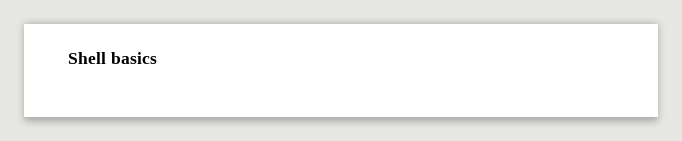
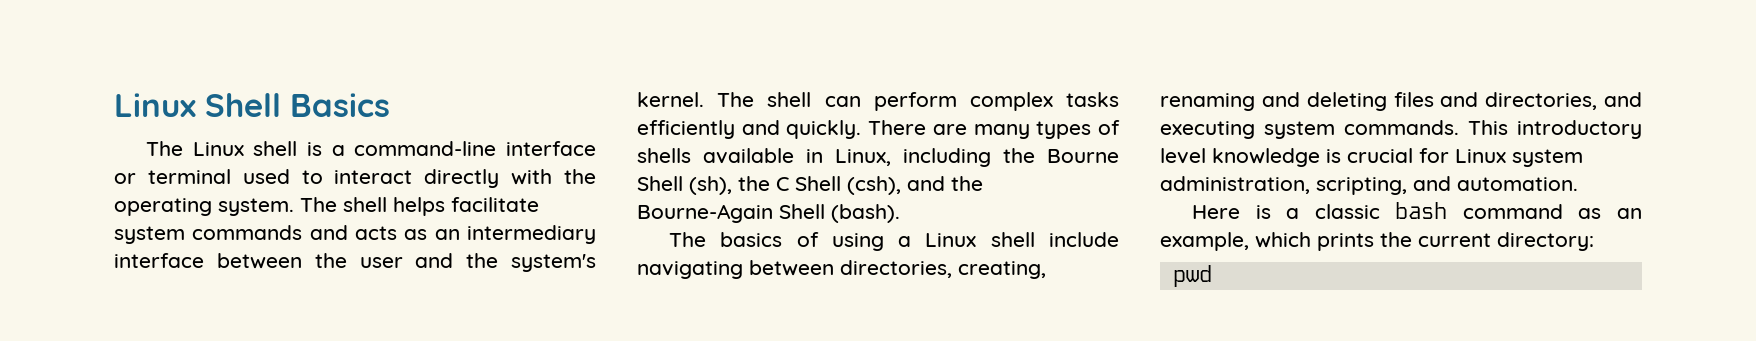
[68,52,157,64] Shell basics -> [114,93,390,117] [146,141,596,156] [114,169,596,188] [114,197,539,216] [114,225,596,244] [114,253,596,272] [637,92,1119,111] [637,120,1120,139] [637,148,1119,167] [637,176,983,195] [637,204,900,223] [669,232,1119,251] [637,260,1046,279] [1160,92,1642,111] [1160,120,1642,139] [1160,148,1583,167] [1160,176,1578,195] [1192,202,1642,219] [1160,232,1594,251] [1172,265,1212,287] Linux Shell Basics // The Linux shell is a command-line interface or terminal used to interact directly with the operating system. The shell helps facilitate system commands and acts as an intermediary interface between the user and the system's kernel. The shell can perform complex tasks efficiently and quickly. There are many types of shells available in Linux, including the Bourne Shell (sh), the C Shell (csh), and the Bourne-Again Shell (bash). // The basics of using a Linux shell include navigating between directories, creating, renaming and deleting files and directories, and executing system commands. This introductory level knowledge is crucial for Linux system administration, scripting, and automation. // Here is a classic bash command as an example, which prints the current directory: // pwd

